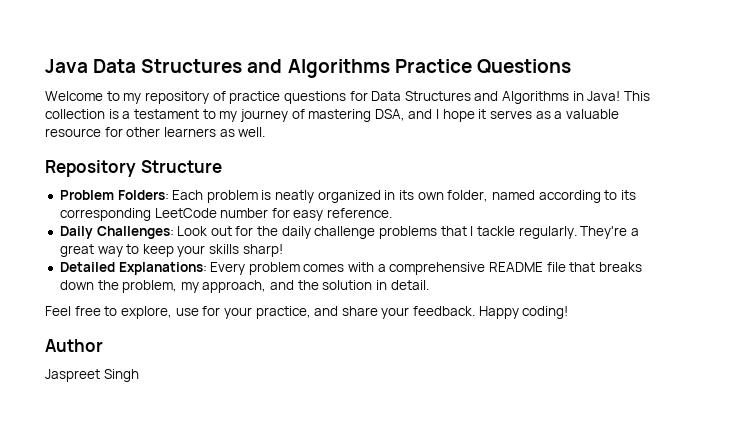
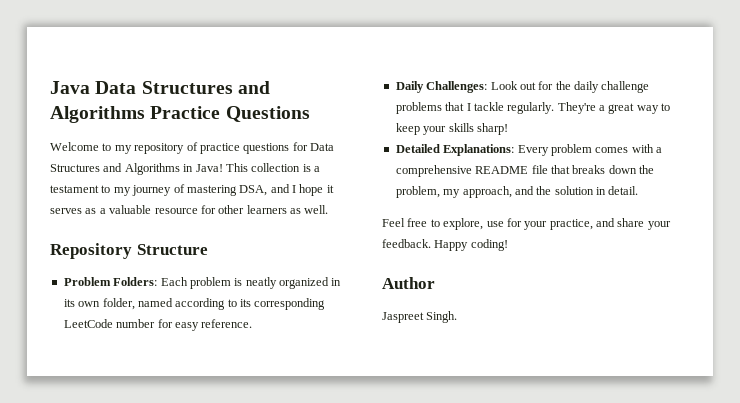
[103,369,139,382] Singh -> [426,311,458,323] Singh.

